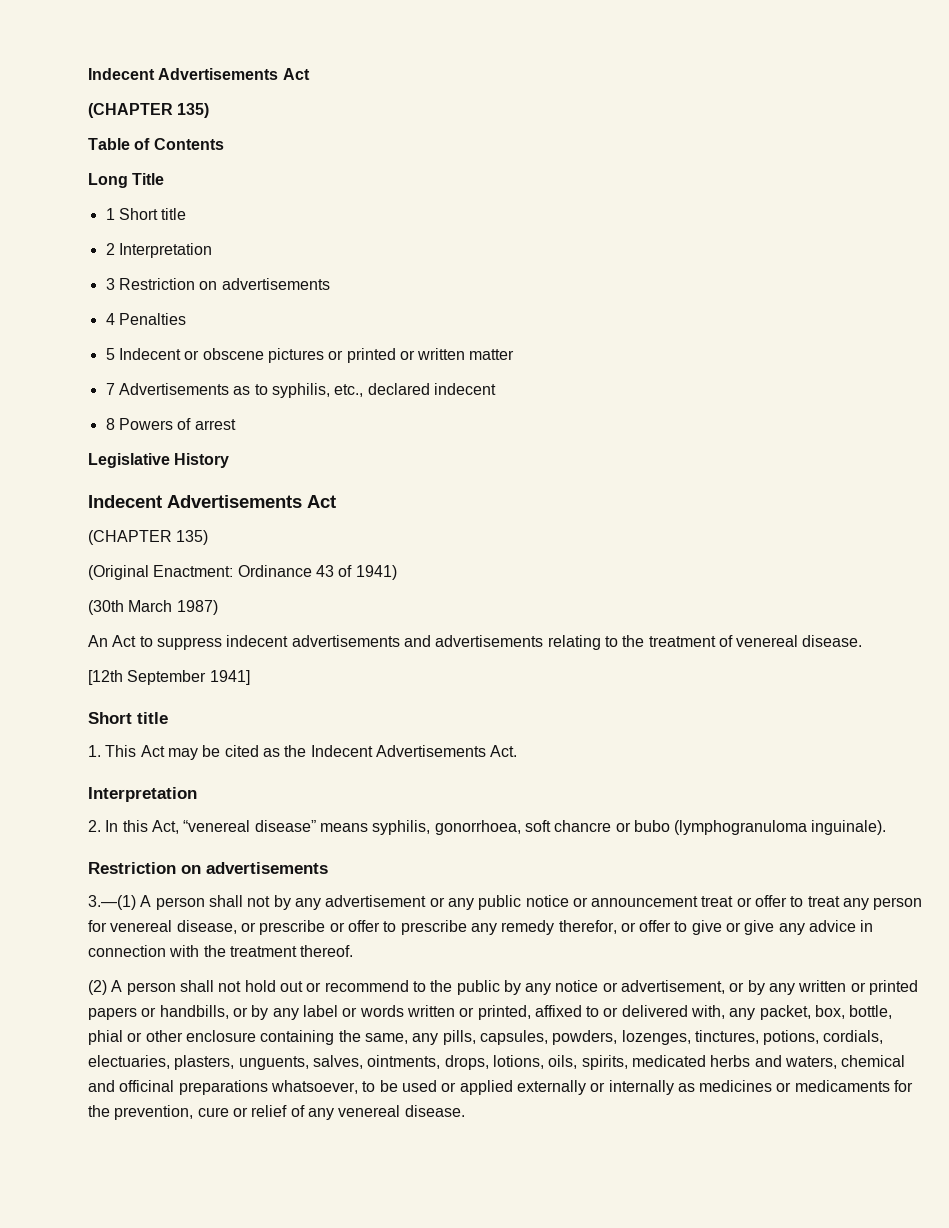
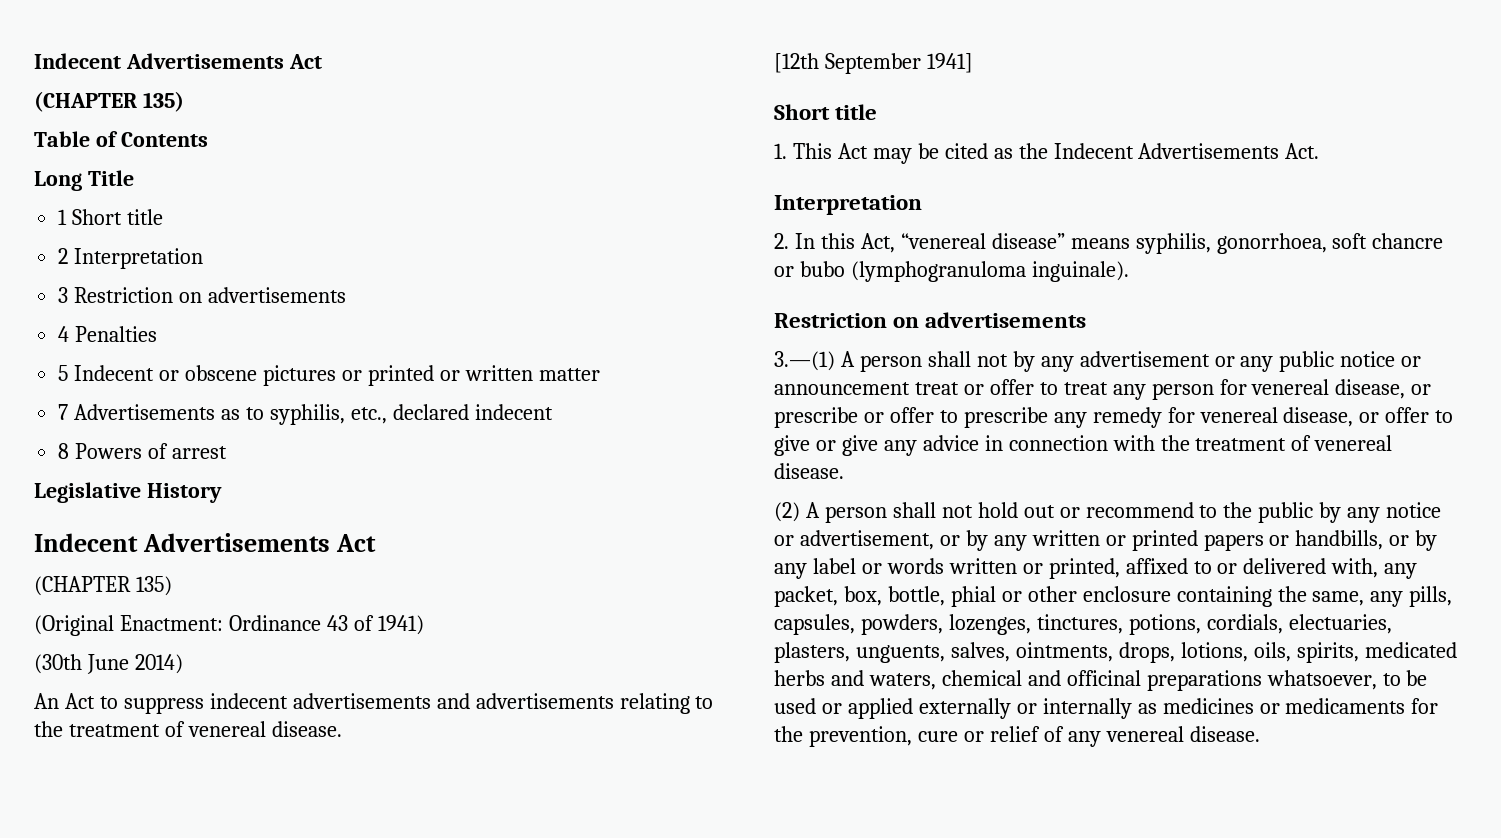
[128,600,218,615] March 1987) -> [86,654,183,674] June 2014)
[558,920,617,934] therefor, -> [1167,407,1354,427] for venereal disease,
[300,945,354,957] thereof. -> [1291,435,1393,451] [774,463,844,479] of venereal disease.

